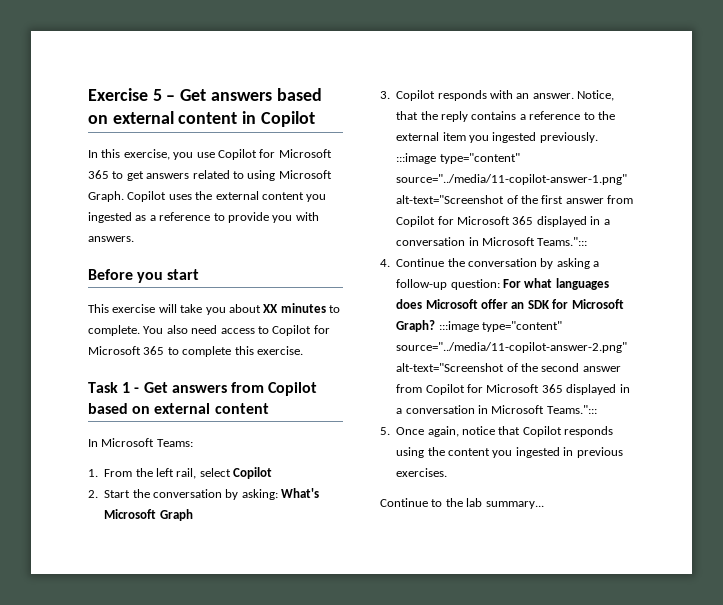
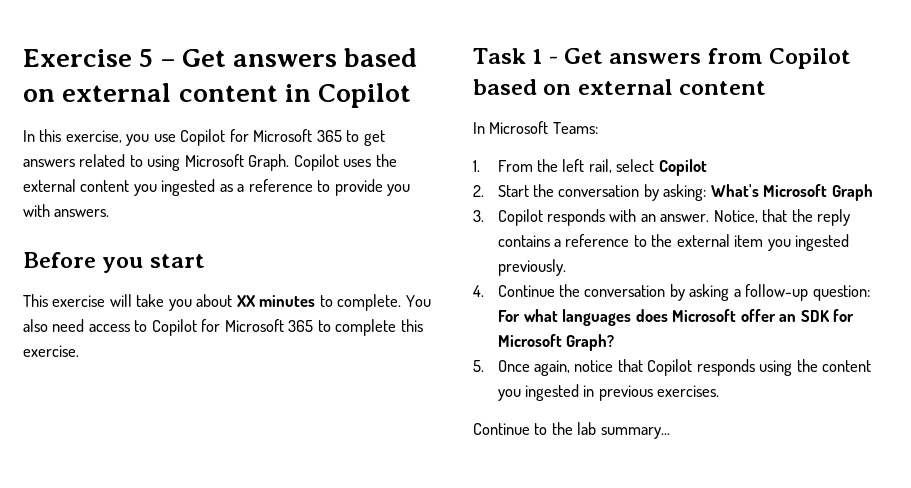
[396,153,520,164] [396,174,628,185] [396,195,634,204] [396,216,610,227] [396,237,588,246] :::image type="content" source="../media/11-copilot-answer-1.png" alt-text="Screenshot of the first answer from Copilot for Microsoft 365 displayed in a conversation in Microsoft Teams."::: -> (566, 267) none
[438,321,562,332] [396,342,628,353] [396,363,621,372] [396,384,630,395] [396,405,597,414] :::image type="content" source="../media/11-copilot-answer-2.png" alt-text="Screenshot of the second answer from Copilot for Microsoft 365 displayed in a conversation in Microsoft Teams."::: -> (614, 342) none

